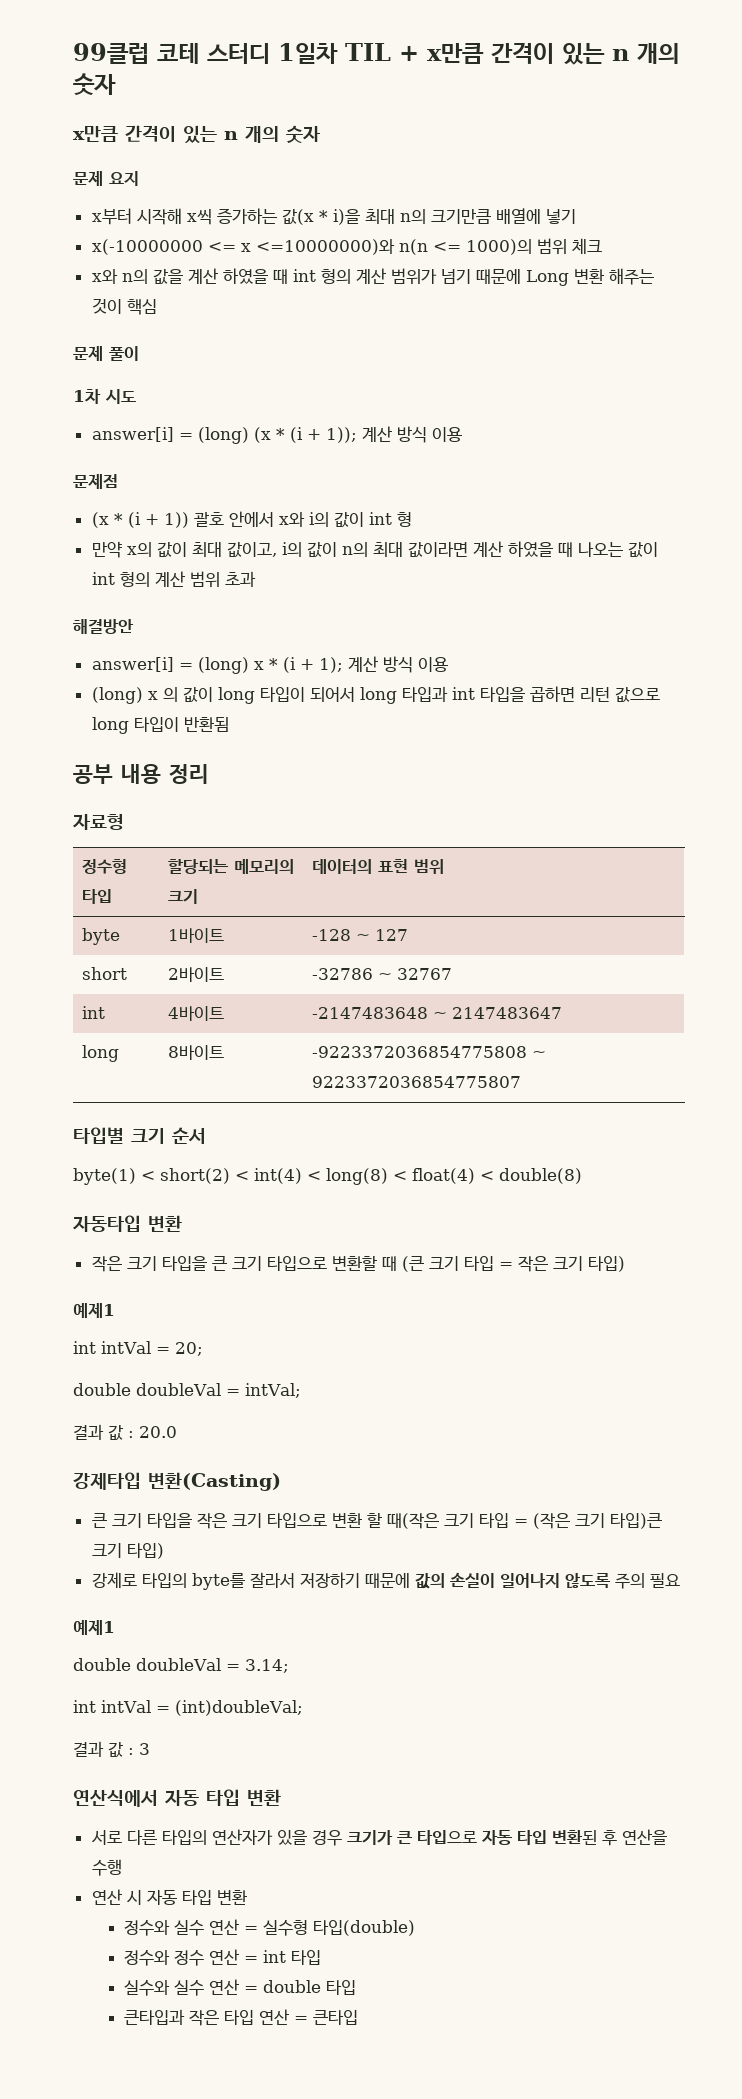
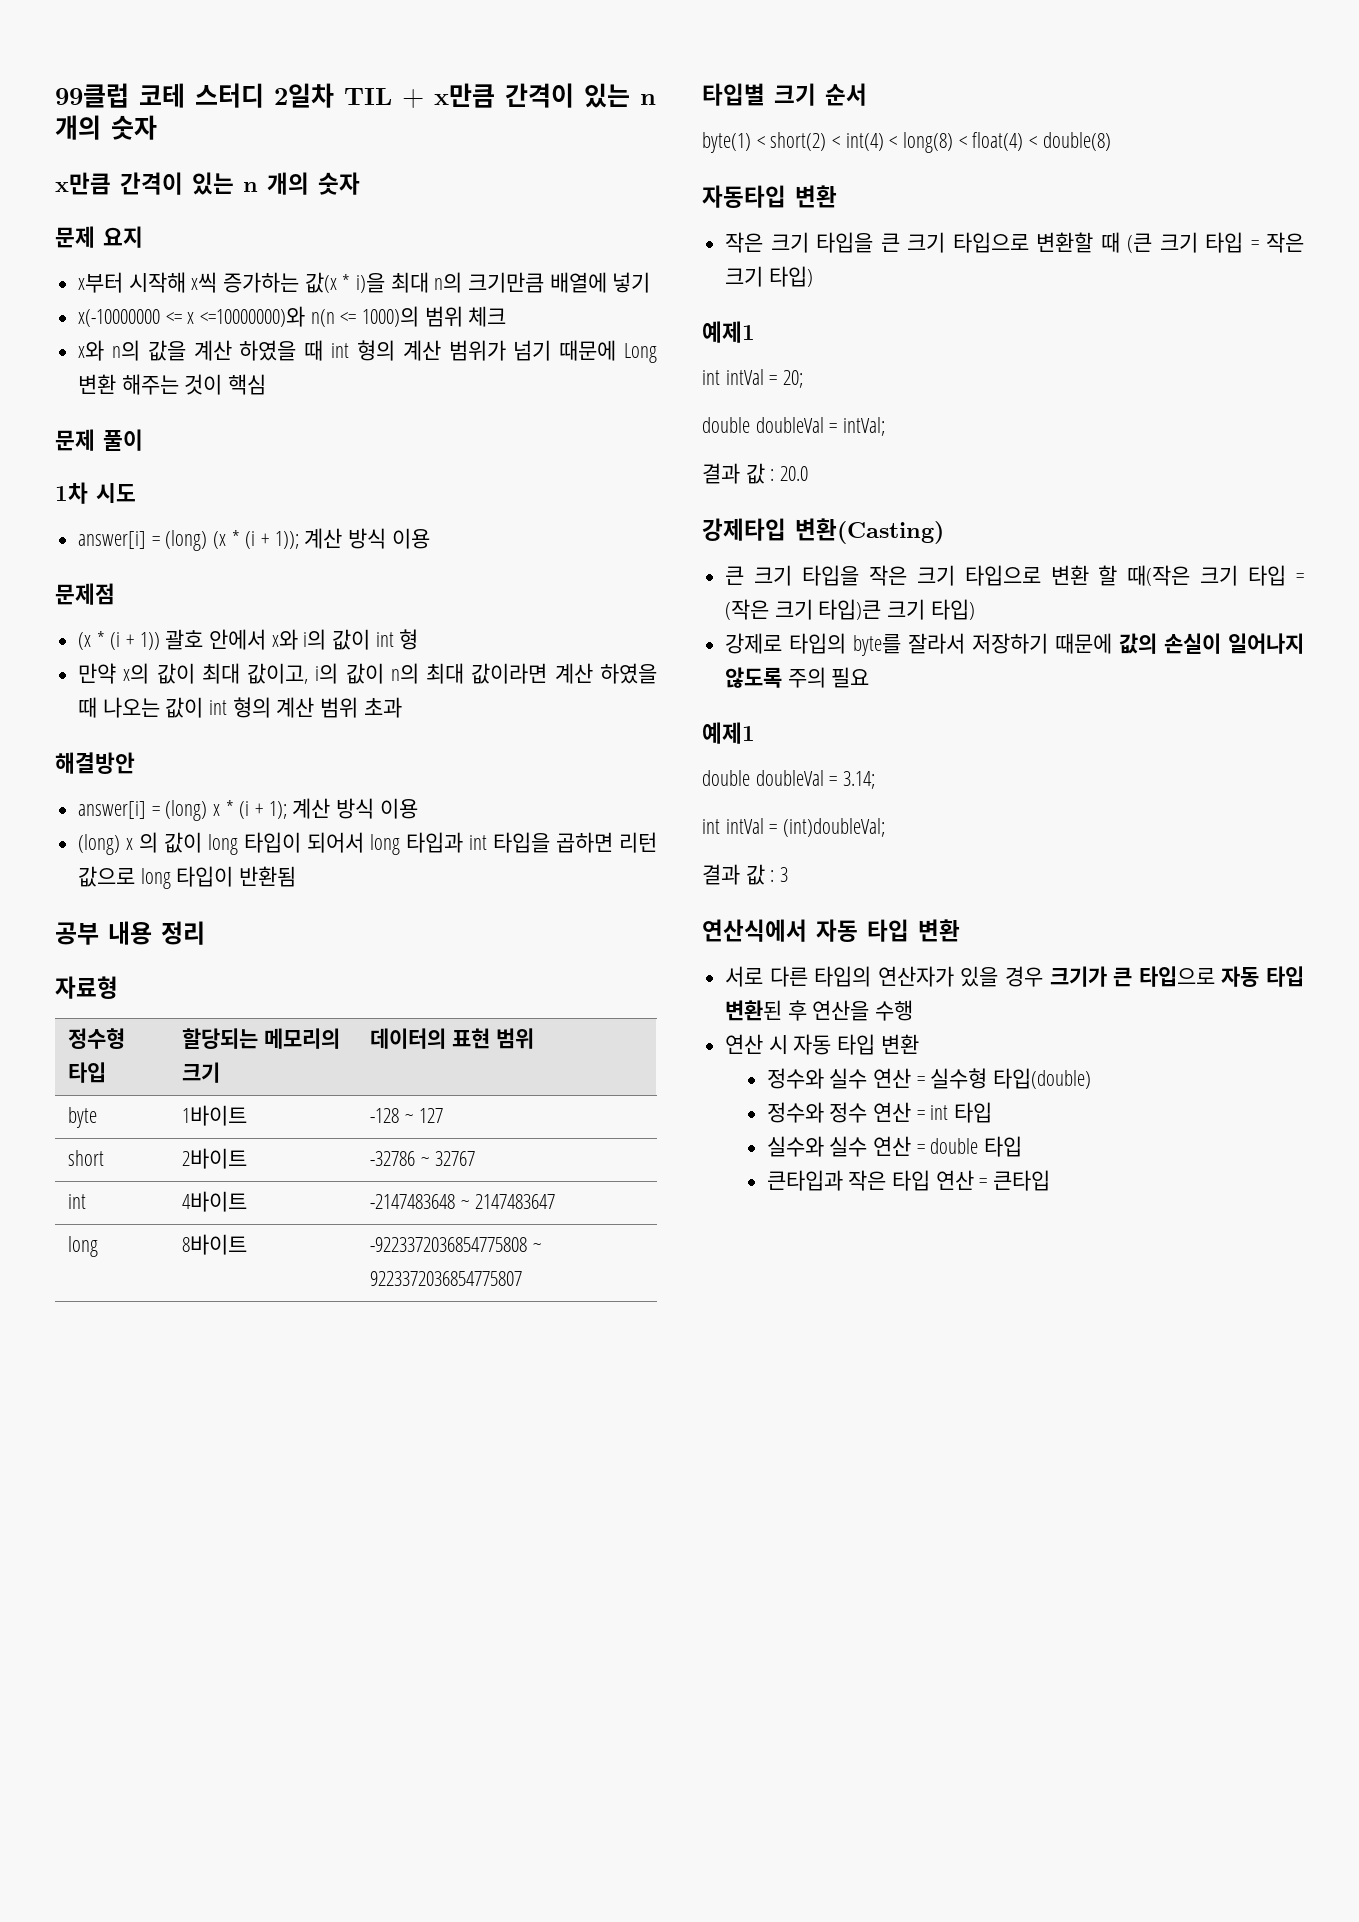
[278,43,338,64] 1일차 -> [274,83,334,108] 2일차

